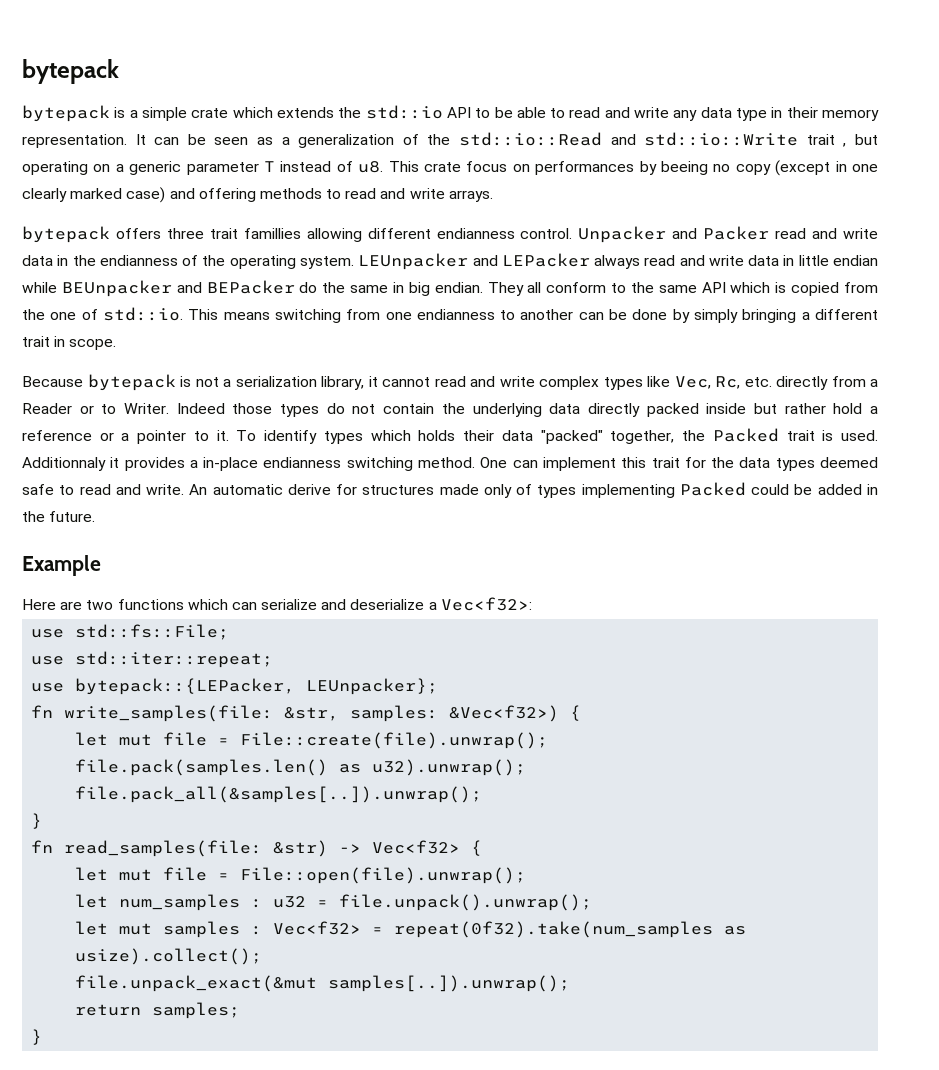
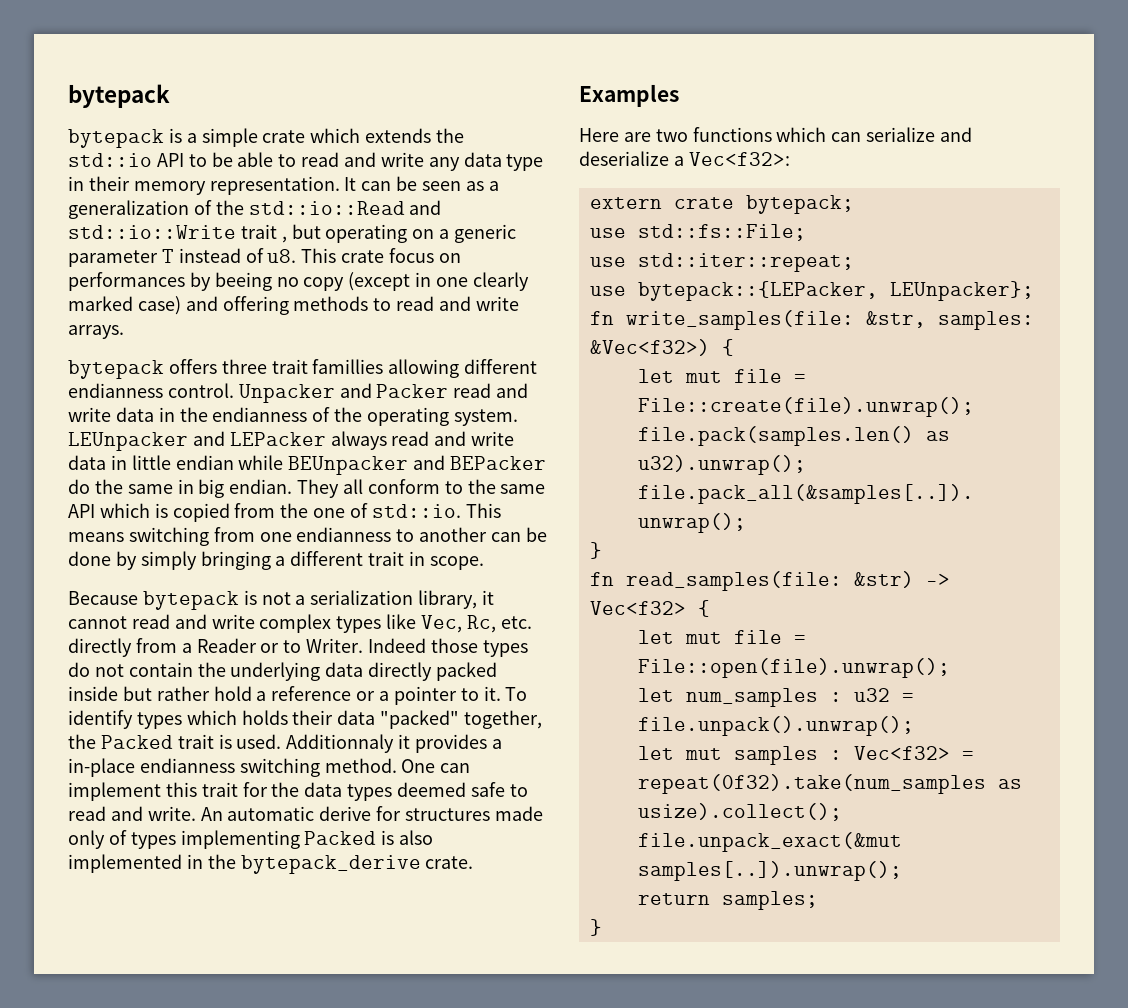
[751,484,879,495] [22,511,96,522] [22,555,101,576] could be added in the future. // Example -> [381,830,434,845] [68,854,474,874] [579,84,679,107] is also implemented in the bytepack_derive crate. // Examples
(532, 604) none -> [589,195,854,214] // extern crate bytepack;

